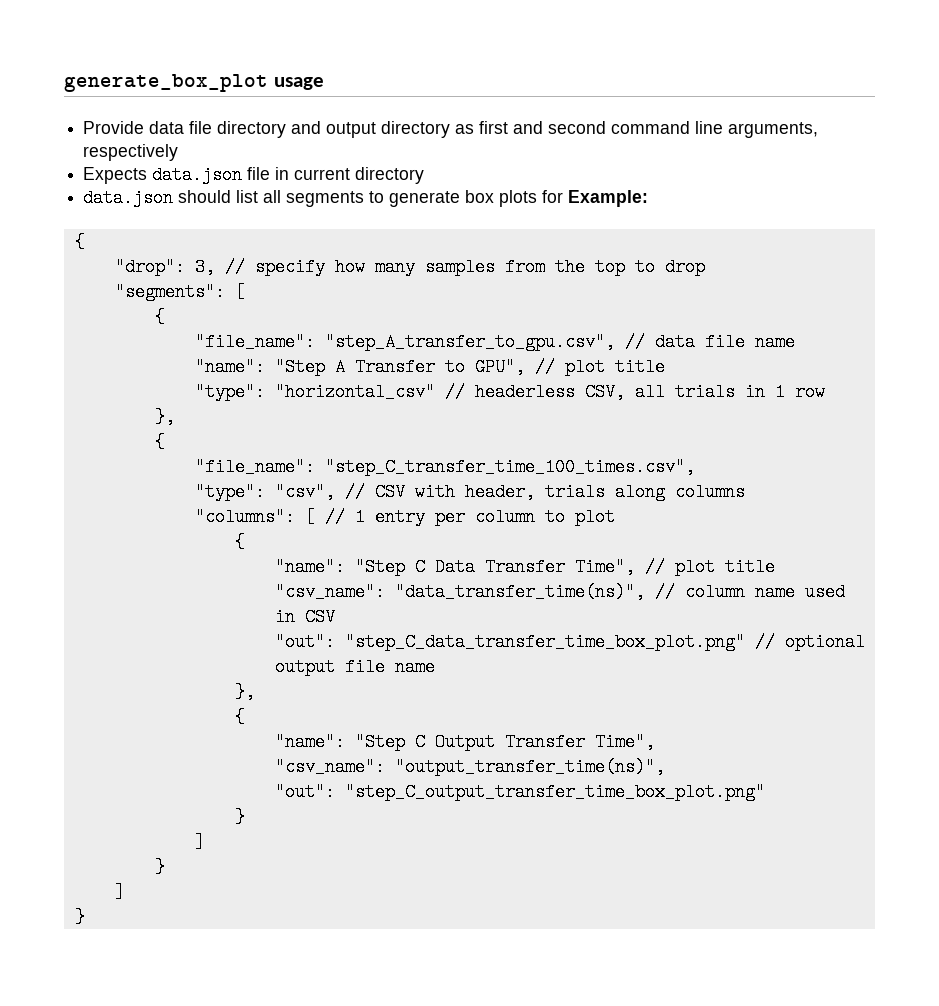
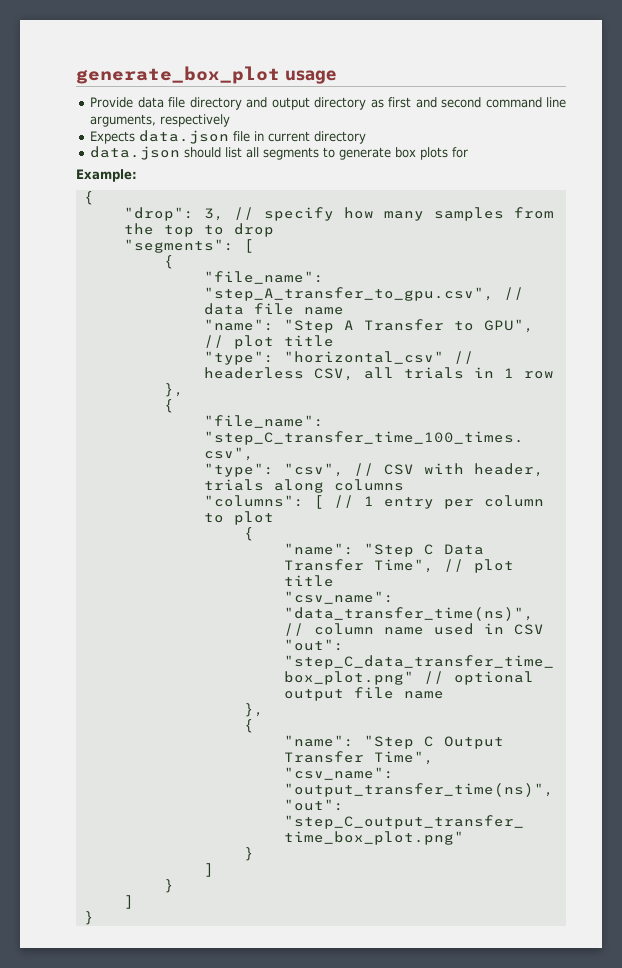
(564, 196) none -> (469, 152) //

